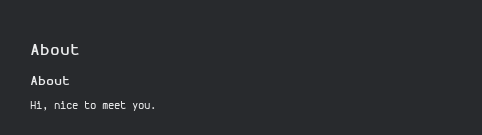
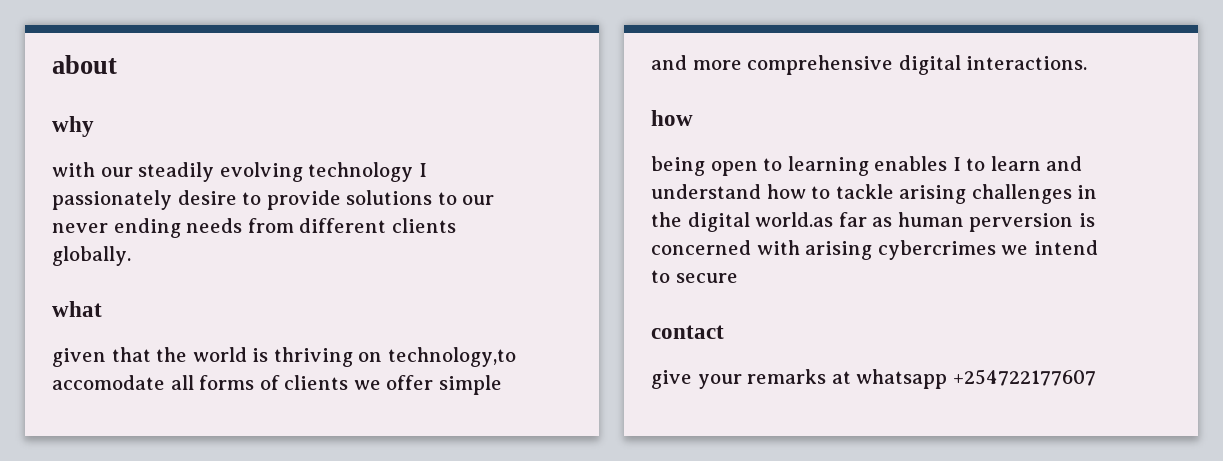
[30,44,80,55] [30,76,70,85] [30,101,156,111] About // About // Hi, nice to meet you. -> [52,55,117,74] [52,116,94,137] [52,162,427,182] [52,190,495,210] [52,218,456,238] [52,246,131,266] [52,301,102,317] [52,347,516,367] [52,375,502,395] [651,55,1088,75] [651,110,693,126] [651,156,1083,176] [651,184,1098,204] [651,212,1095,232] [651,240,1098,260] [651,270,738,283] [651,325,724,339] [651,369,1096,389] about // why // with our steadily evolving technology I passionately desire to provide solutions to our never ending needs from different clients globally. // what // given that the world is thriving on technology,to accomodate all forms of clients we offer simple and more comprehensive digital interactions. // how // being open to learning enables I to learn and understand how to tackle arising challenges in the digital world.as far as human perversion is concerned with arising cybercrimes we intend to secure // contact // give your remarks at whatsapp +254722177607

